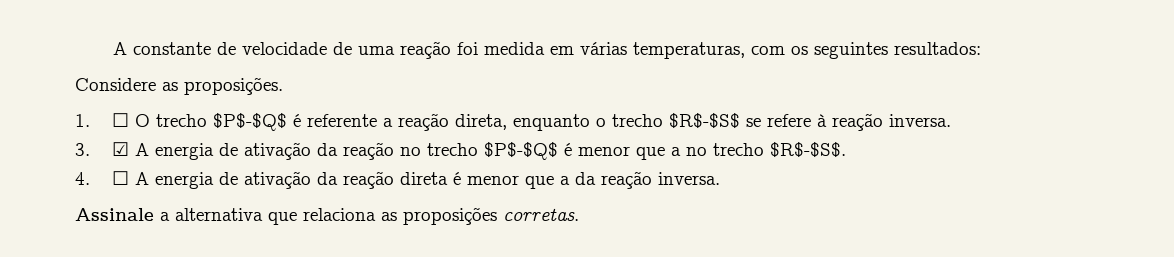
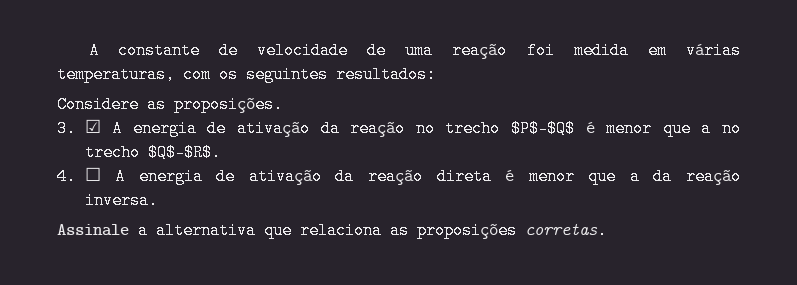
[75,113,951,131] // 1. ☐ O trecho $P$-$Q$ é referente a reação direta, enquanto o trecho $R$-$S$ se refere à reação inversa. -> (283, 104) none
[769,142,846,158] $R$-$S$. -> [147,144,221,161] $Q$-$R$.

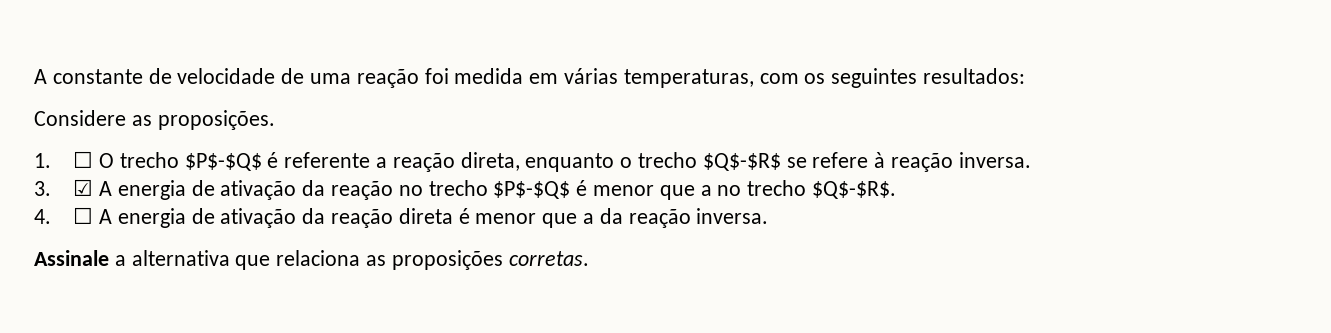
(283, 104) none -> [34,151,1031,172] // 1. ☐ O trecho $P$-$Q$ é referente a reação direta, enquanto o trecho $Q$-$R$ se refere à reação inversa.

